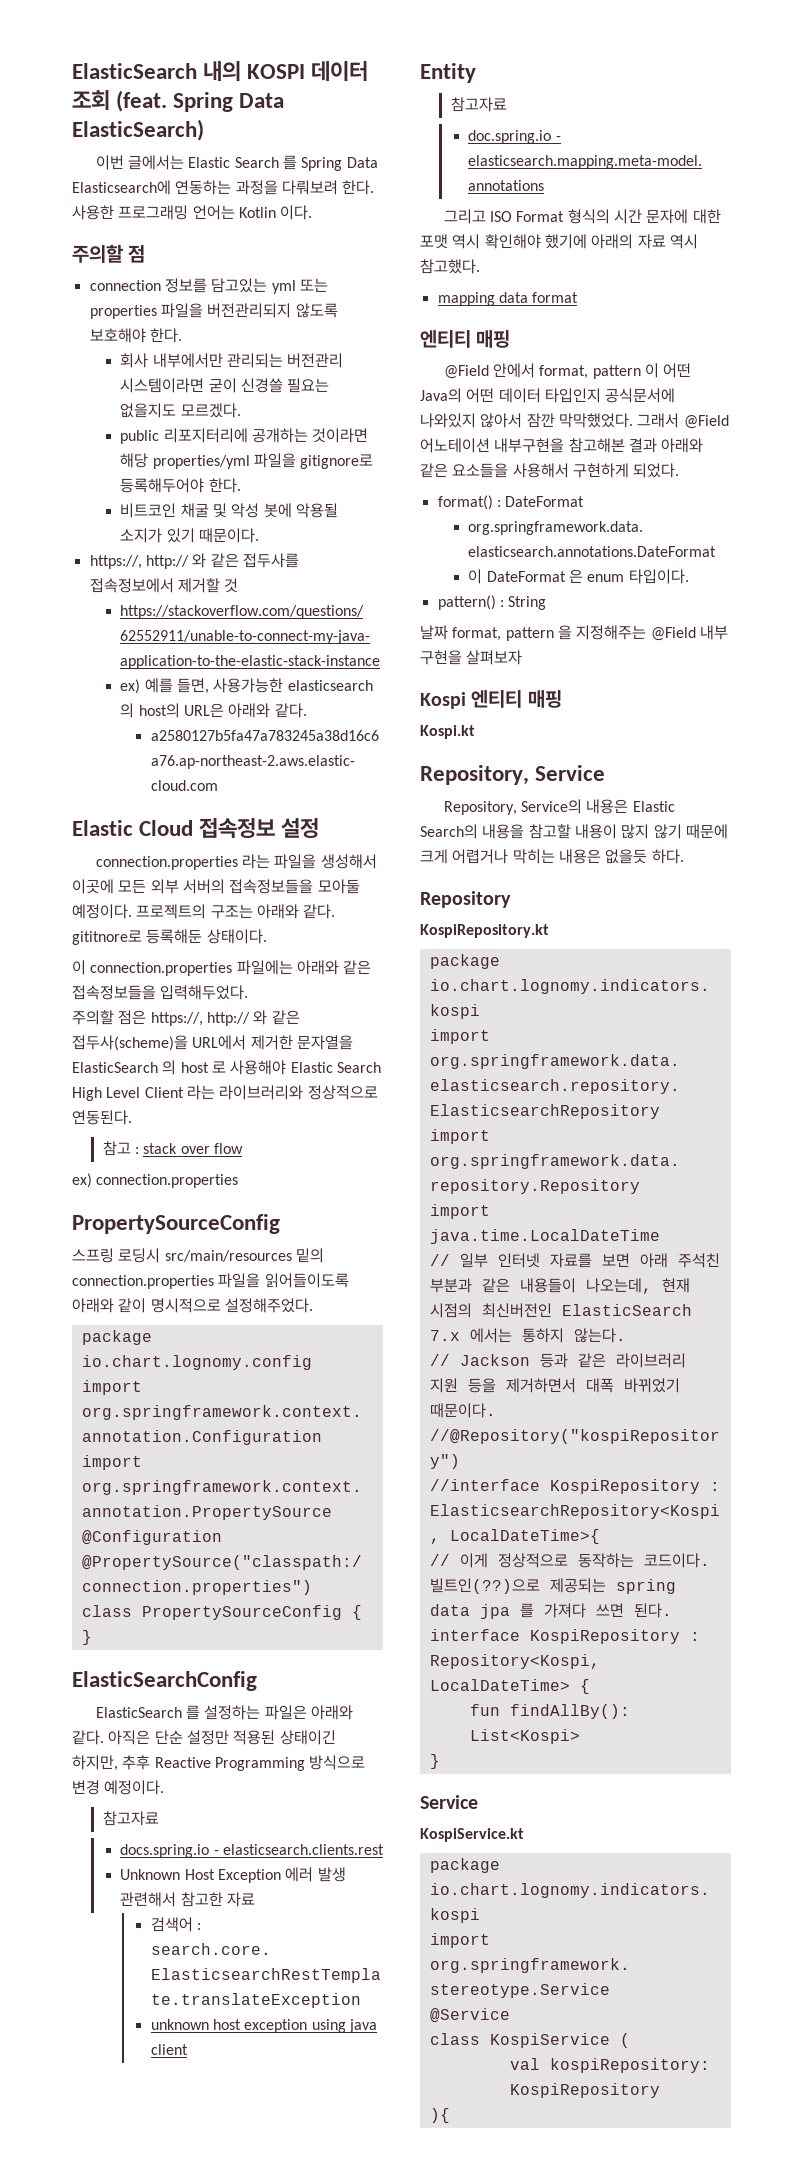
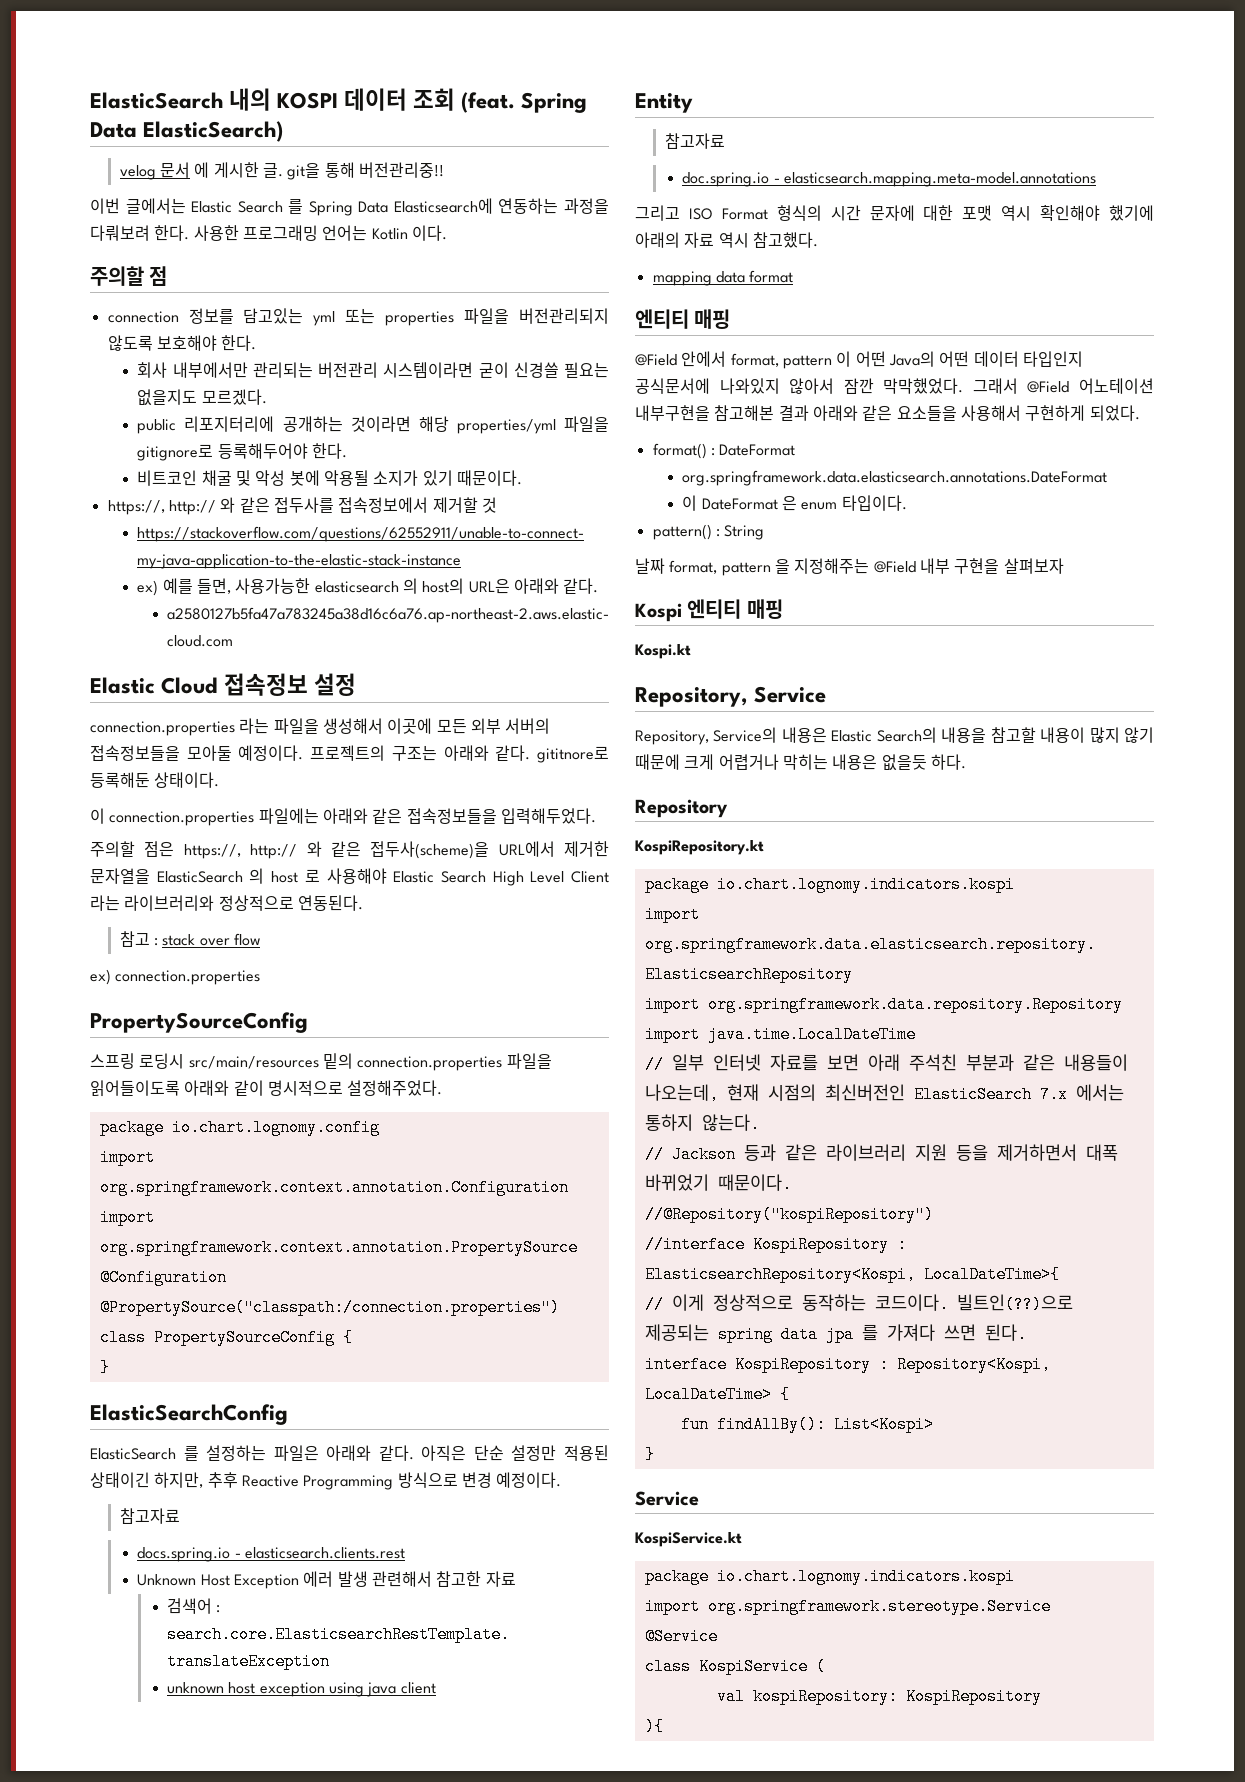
(204, 130) none -> [119,162,444,180] // velog 문서 에 게시한 글. git을 통해 버전관리중!!

